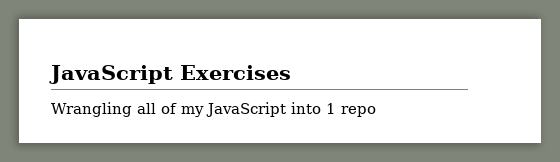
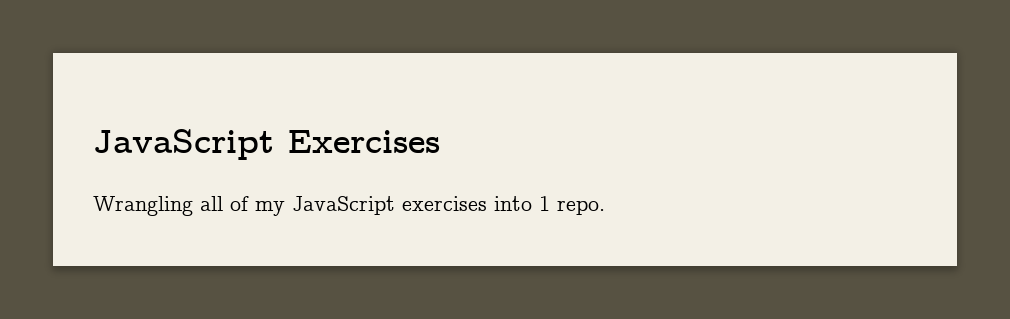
(286, 109) none -> [402,196,487,211] exercises
[341,106,376,117] repo -> [557,200,605,215] repo.

